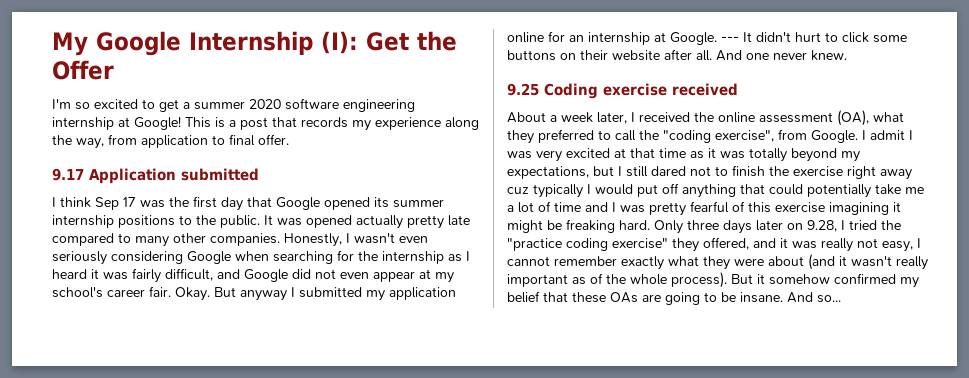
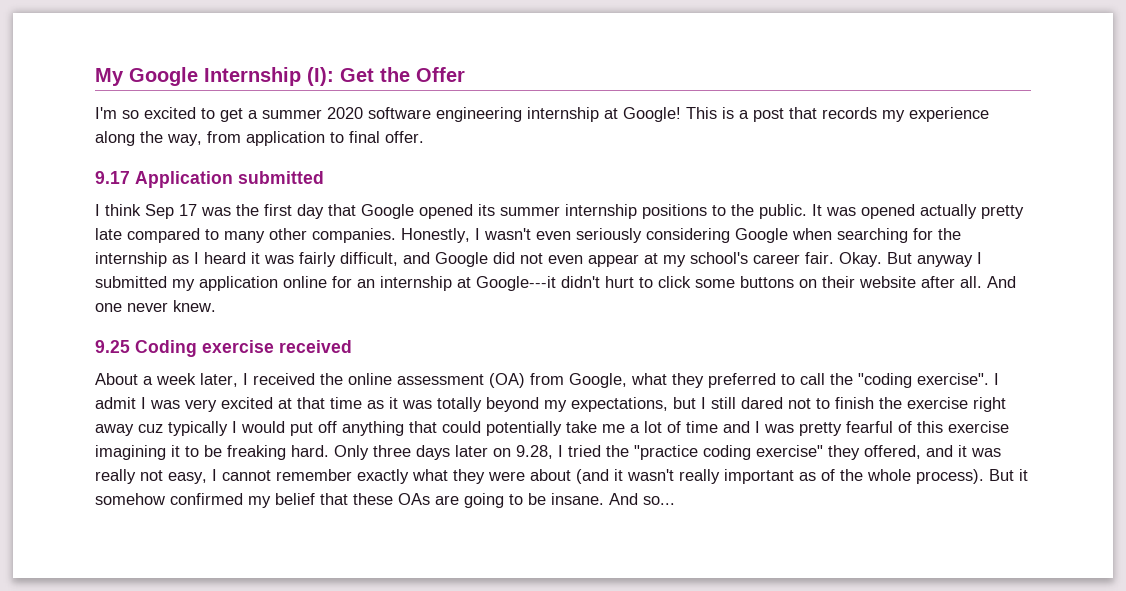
[670,32,752,45] Google. --- It -> [476,276,556,291] Google---it
[837,110,869,126] (OA), -> [489,373,627,388] (OA) from Google,
[715,129,858,143] exercise", from Google. -> [917,373,989,385] exercise".
[507,220,543,233] might -> [185,446,199,457] to

